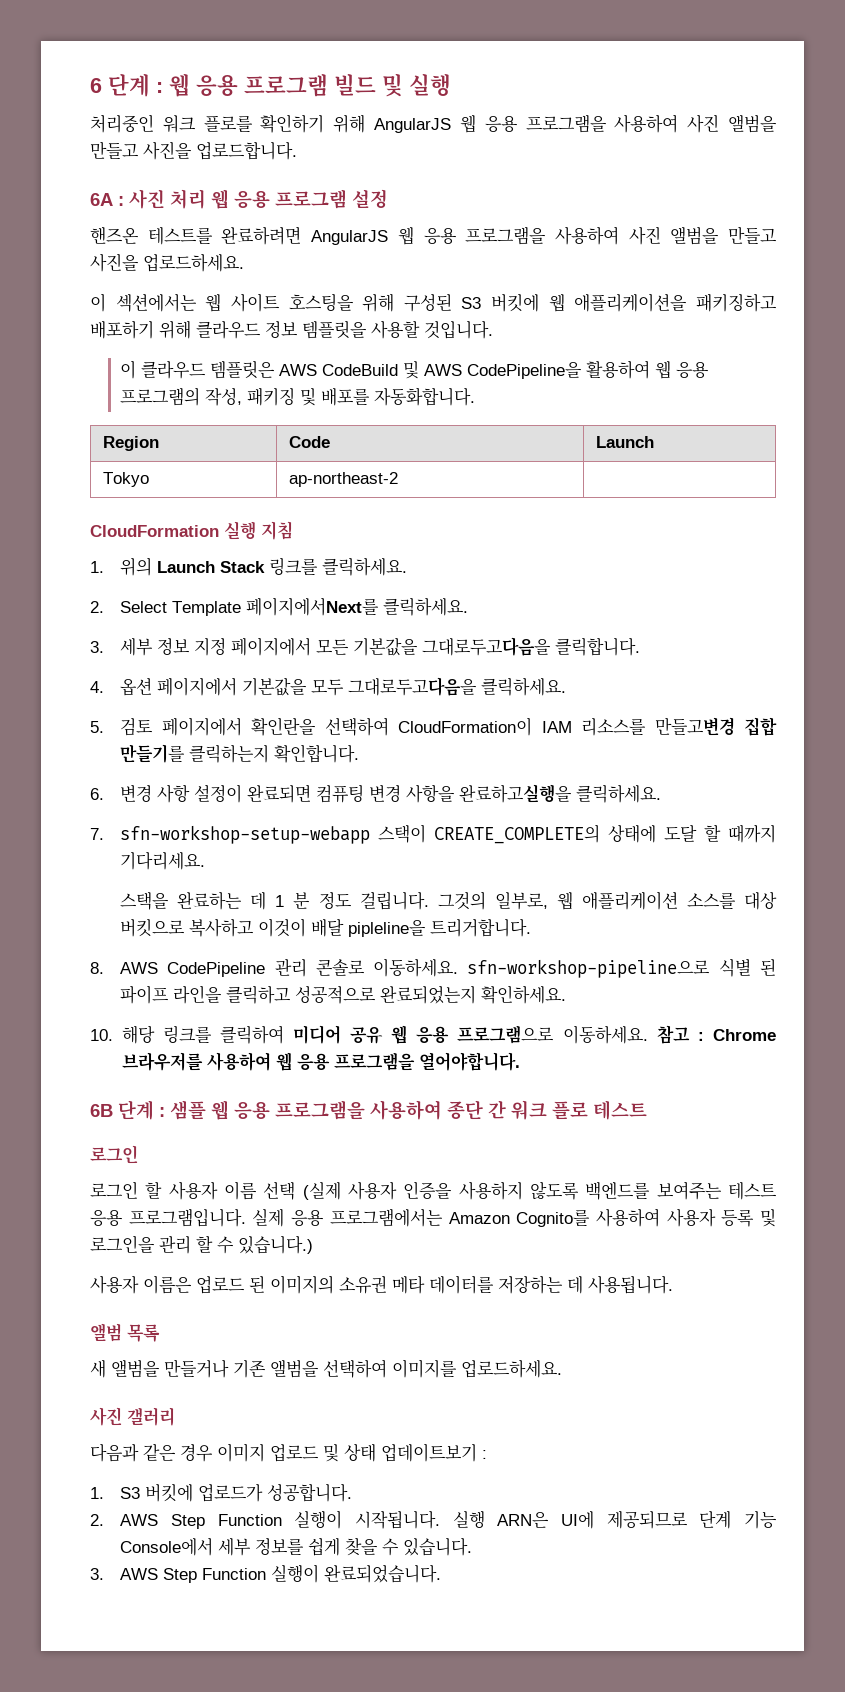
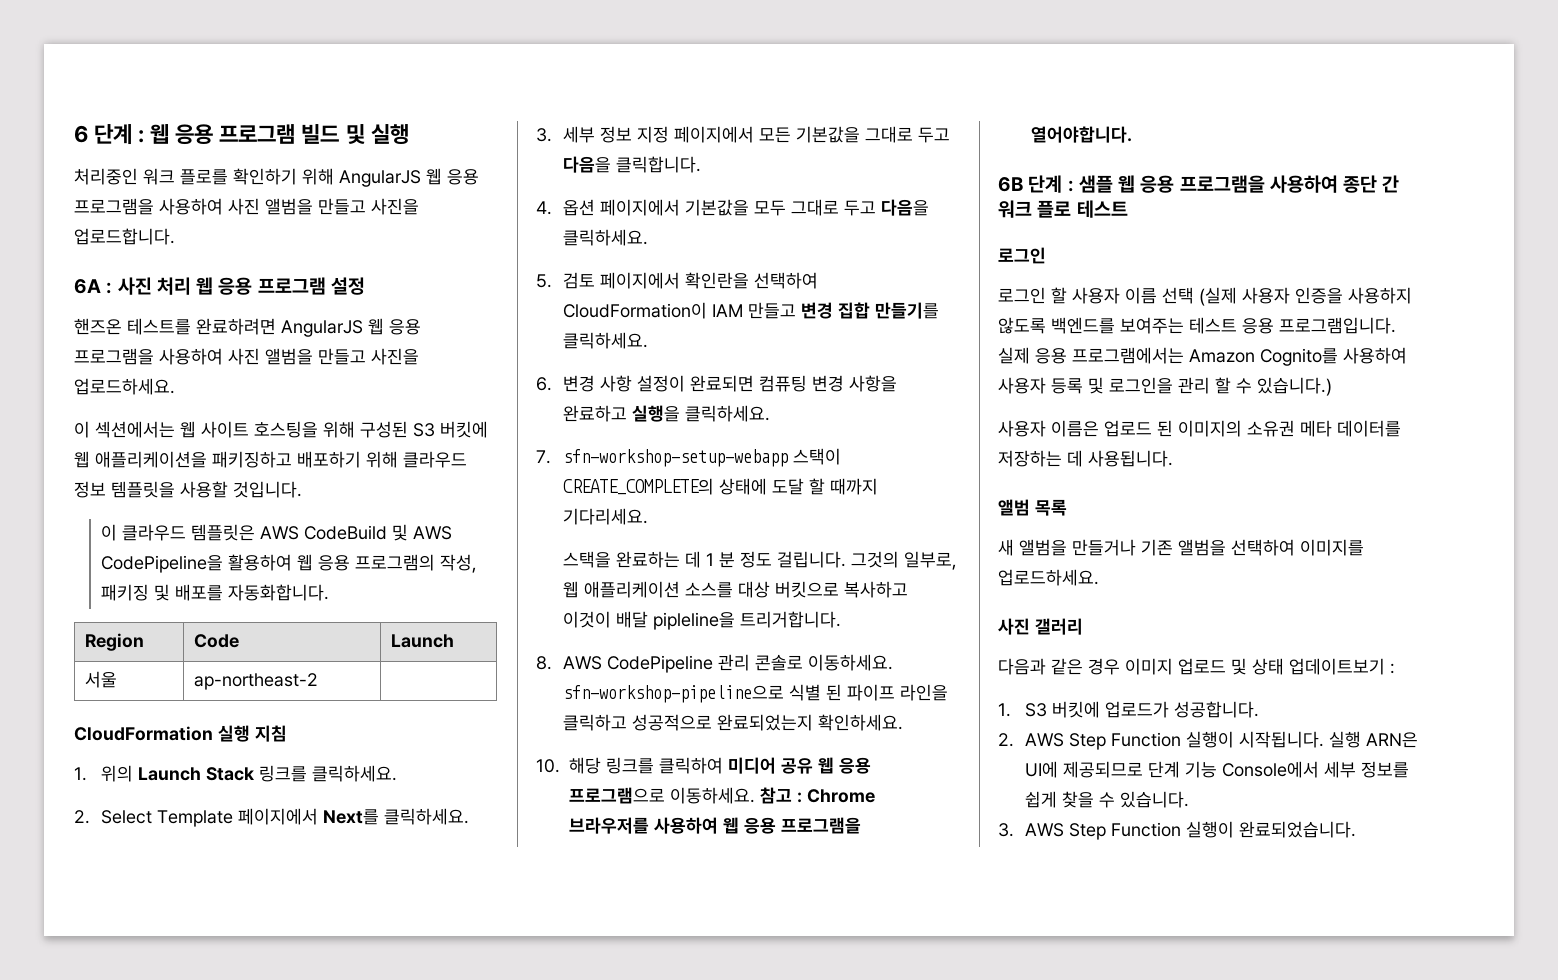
[102,472,149,487] Tokyo -> [84,671,117,688] 서울
[246,597,380,616] 페이지에서Next를 -> [238,808,380,825] 페이지에서 Next를
[422,637,552,656] 그대로두고다음을 -> [865,126,951,143] [563,156,612,173] 그대로 두고 다음을
[348,677,478,696] 그대로두고다음을 -> [791,199,930,216] 그대로 두고 다음을
[581,717,777,736] [120,744,360,763] 리소스를 만들고변경 집합 만들기를 클릭하는지 확인합니다. -> [748,302,940,319] [563,332,649,349] 만들고 변경 집합 만들기를 클릭하세요.
[459,784,573,803] 완료하고실행을 -> [563,405,681,422] 완료하고 실행을

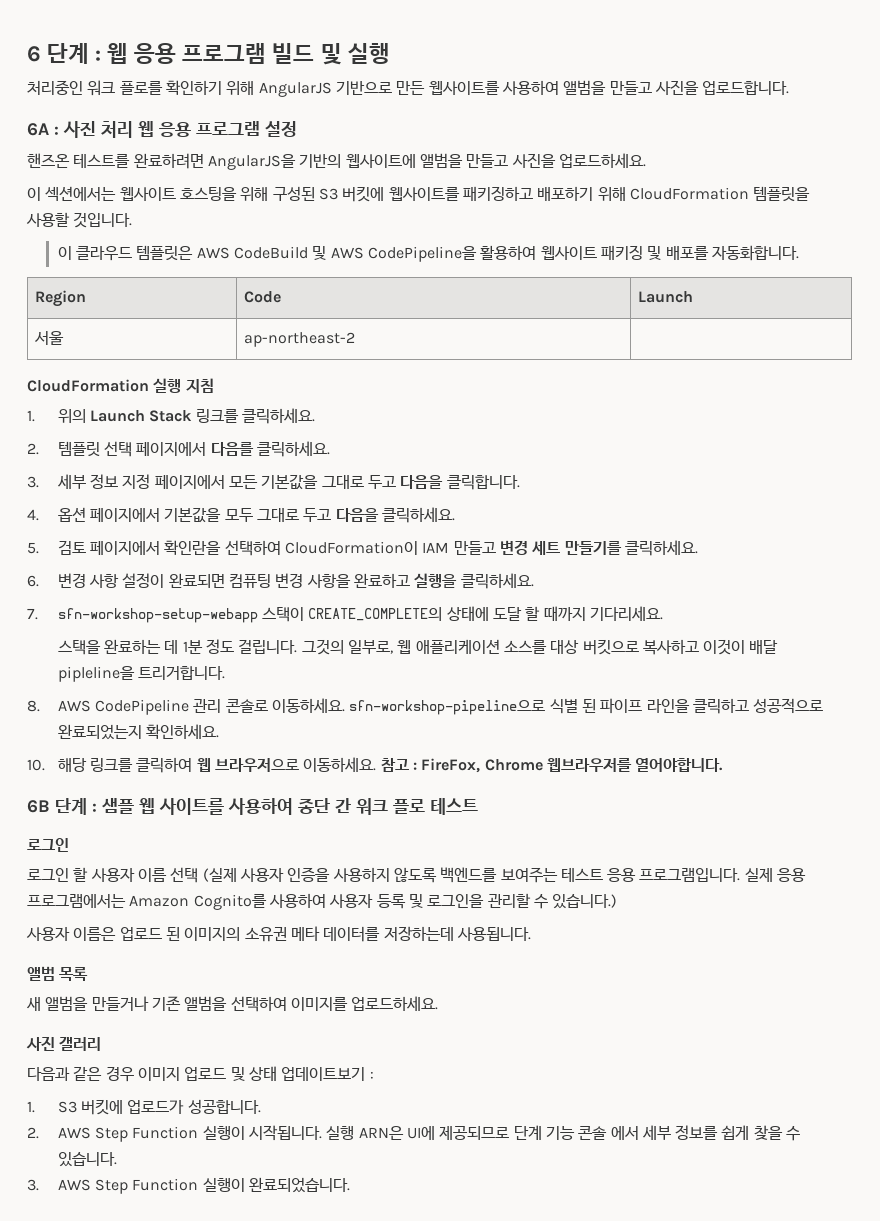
[426,168,479,185] [74,198,260,215] 웹 응용 프로그램을 사용하여 사진 -> [335,80,559,95] 기반으로 만든 웹사이트를 사용하여
[281,318,421,337] [74,348,260,365] AngularJS 웹 응용 프로그램을 사용하여 사진 -> [207,154,416,170] AngularJS을 기반의 웹사이트에
[180,421,249,438] 웹 사이트 -> [119,187,176,201] 웹사이트
[74,451,207,468] 웹 애플리케이션을 -> [388,187,460,201] 웹사이트를
[403,451,467,468] [74,481,106,498] 클라우드 정보 -> [629,187,749,200] CloudFormation
[297,554,478,573] 웹 응용 프로그램의 작성, -> [540,246,597,260] 웹사이트
[101,808,380,827] Select Template 페이지에서 Next를 -> [57,441,254,457] 템플릿 선택 페이지에서 다음를
[838,302,871,319] 집합 -> [532,541,561,555] 세트
[706,552,736,568] 1 분 -> [182,640,203,654] 1분
[728,757,871,774] [569,787,875,804] [569,817,861,834] 미디어 공유 웹 응용 프로그램으로 이동하세요. 참고 : Chrome 브라우저를 사용하여 웹 응용 프로그램을 -> [196,757,632,773] 웹 브라우저으로 이동하세요. 참고 : FireFox, Chrome 웹브라우저를
[1140,175,1265,193] 응용 프로그램을 -> [159,798,224,815] 사이트를
[1178,377,1231,394] 관리 할 -> [487,893,531,908] 관리할
[998,450,1083,467] 저장하는 데 -> [383,926,454,941] 저장하는데
[1222,761,1320,778] Console에서 -> [578,1126,639,1140] 콘솔 에서

